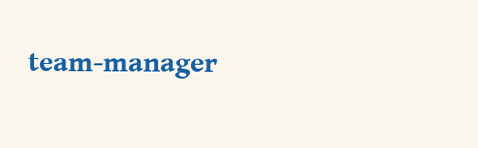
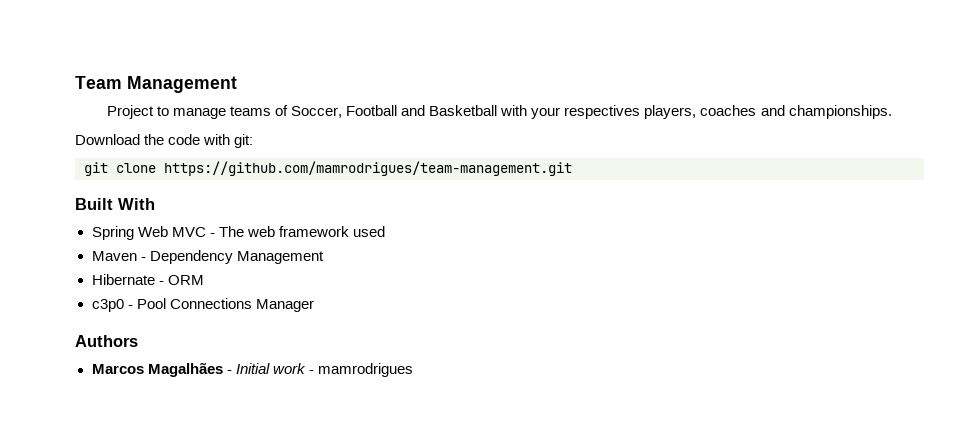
[27,52,218,79] team-manager -> [75,76,237,93] [106,105,892,119] [75,134,254,148] [84,161,572,176] [75,198,155,210] [91,226,385,240] [91,250,324,264] [91,274,204,285] [91,298,314,312] [75,335,138,347] [91,362,413,377] Team Management // Project to manage teams of Soccer, Football and Basketball with your respectives players, coaches and championships. // Download the code with git: // git clone https://github.com/mamrodrigues/team-management.git // Built With // Spring Web MVC - The web framework used // Maven - Dependency Management // Hibernate - ORM // c3p0 - Pool Connections Manager // Authors // Marcos Magalhães - Initial work - mamrodrigues

